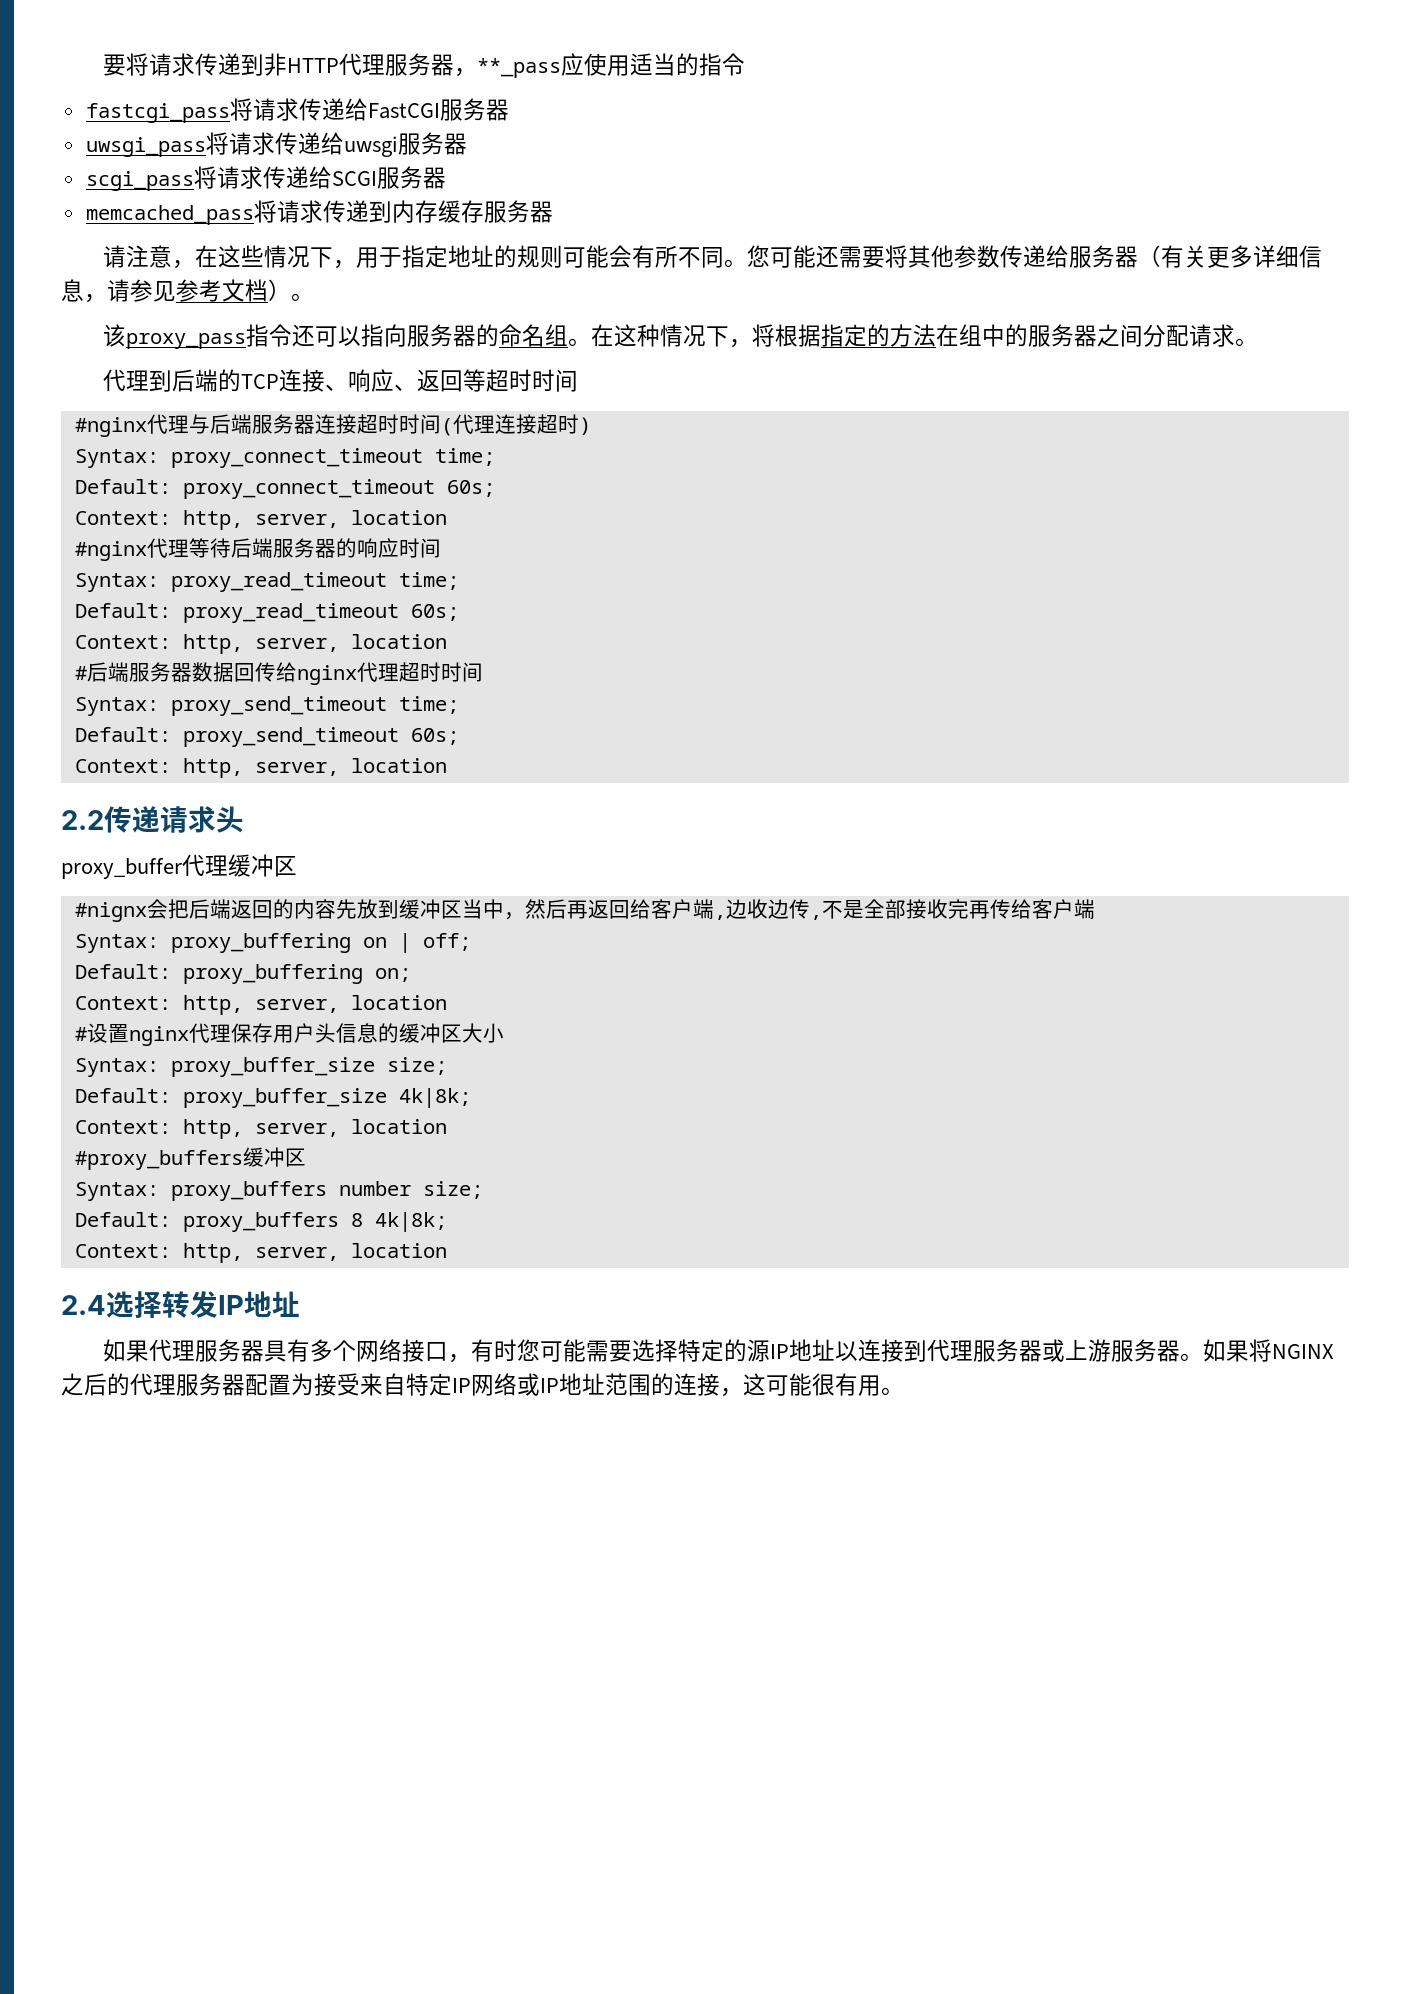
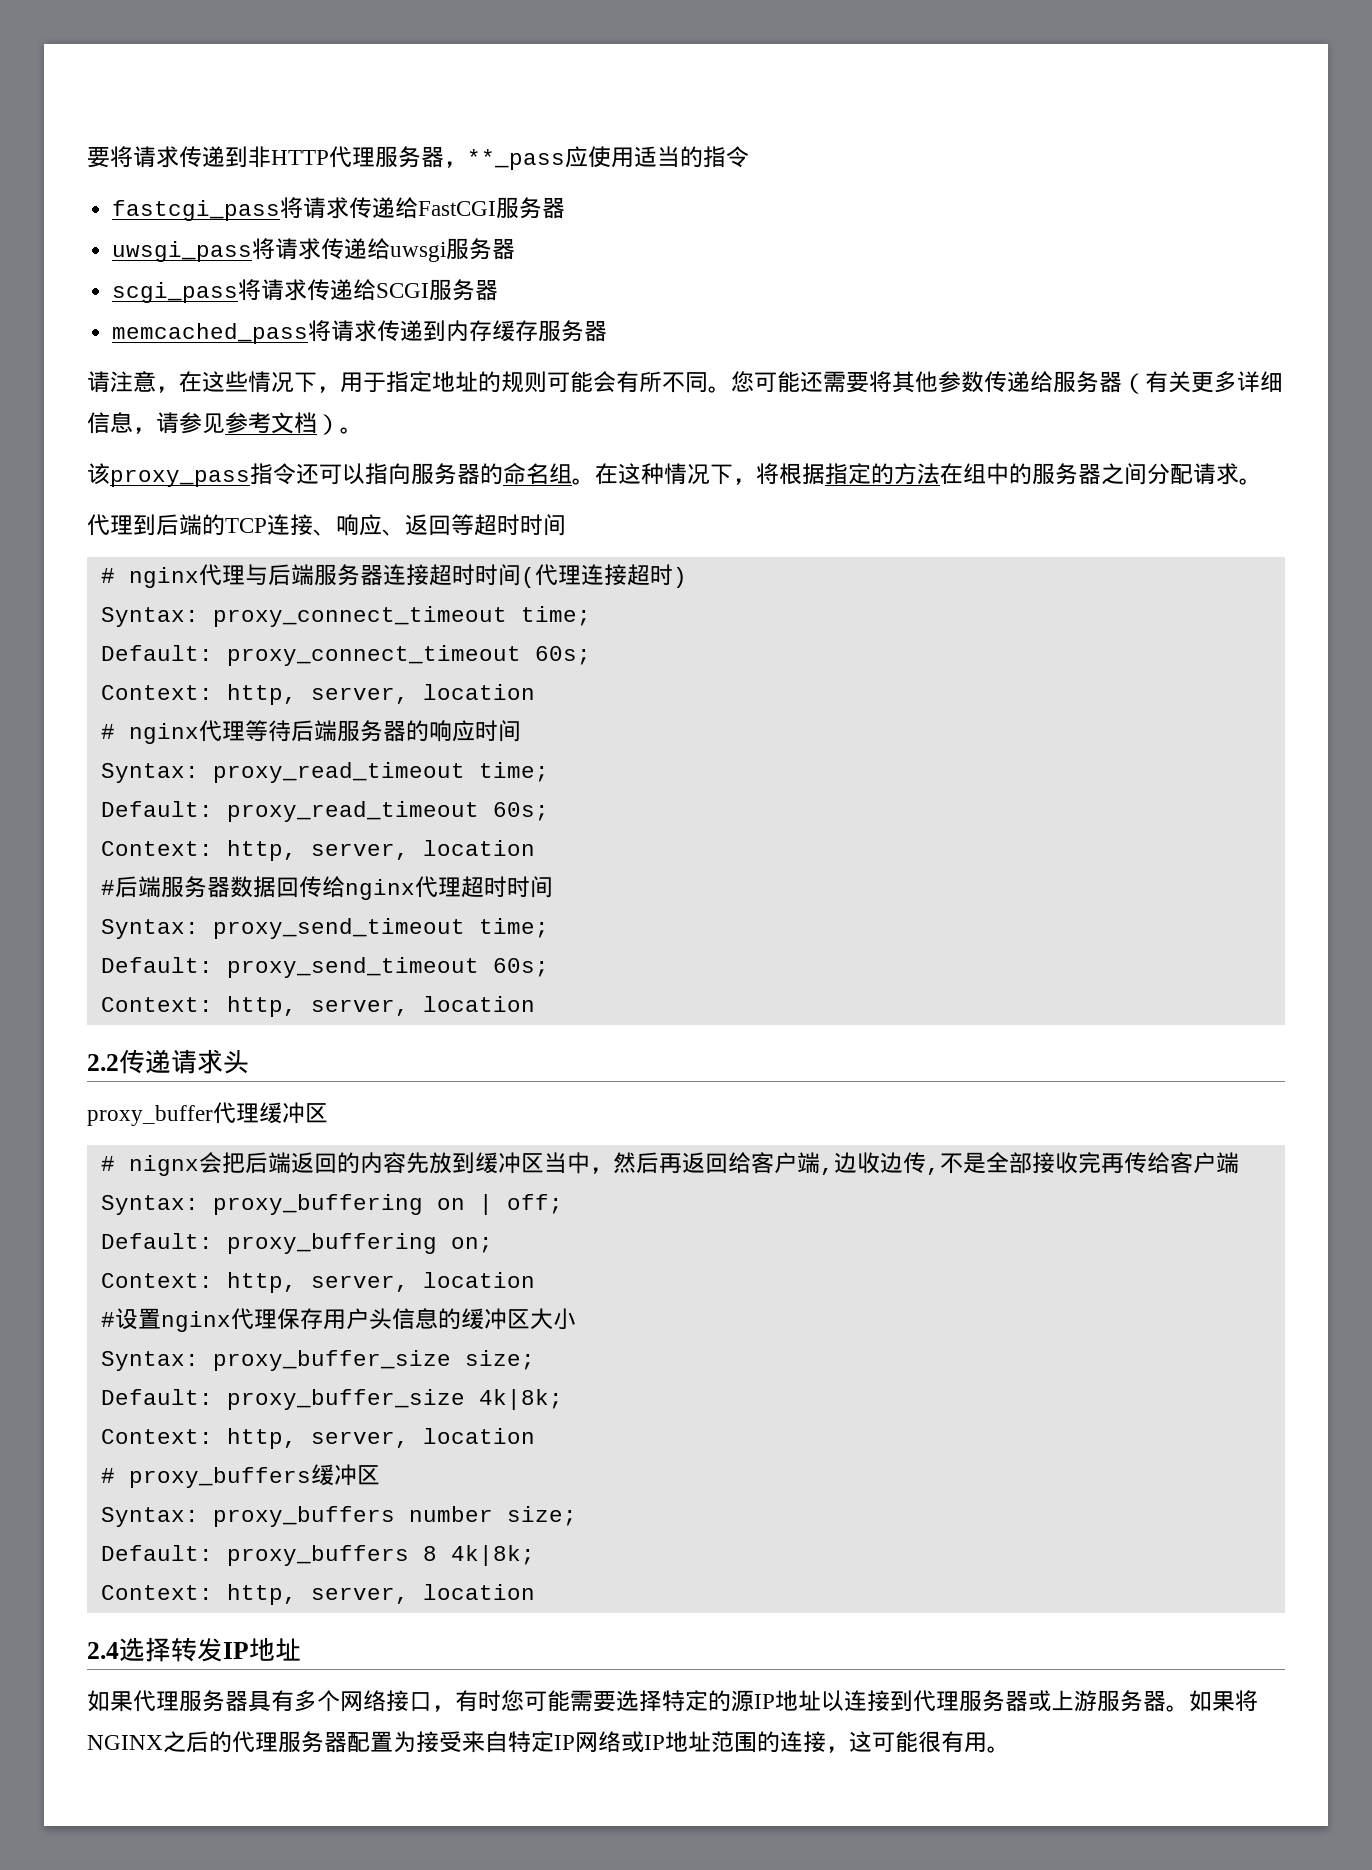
[74,417,147,437] #nginx -> [100,567,199,588] # nginx
[74,541,147,561] #nginx -> [100,723,199,744] # nginx
[74,902,147,922] #nignx -> [100,1155,199,1176] # nignx
[74,1150,243,1170] #proxy_buffers -> [100,1467,311,1488] # proxy_buffers

